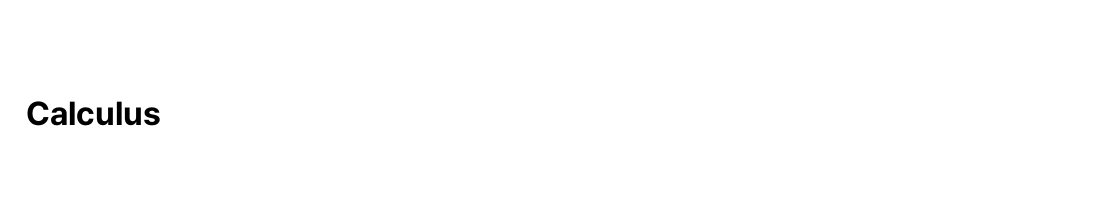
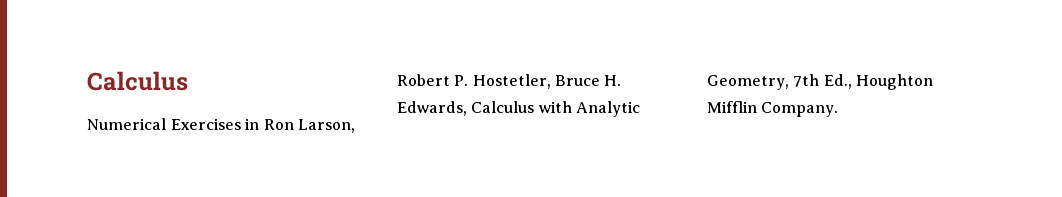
[26,101,161,126] Calculus -> [87,71,188,91] [87,118,355,133] [397,74,622,89] [397,101,640,117] [707,74,933,90] [707,101,839,117] Calculus // Numerical Exercises in Ron Larson, Robert P. Hostetler, Bruce H. Edwards, Calculus with Analytic Geometry, 7th Ed., Houghton Mifflin Company.

